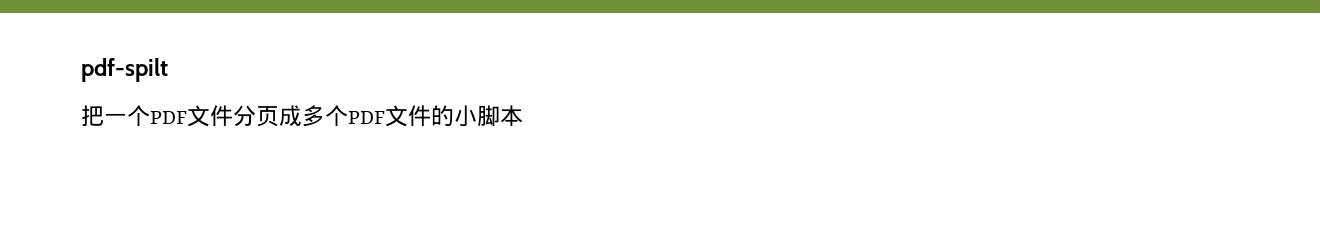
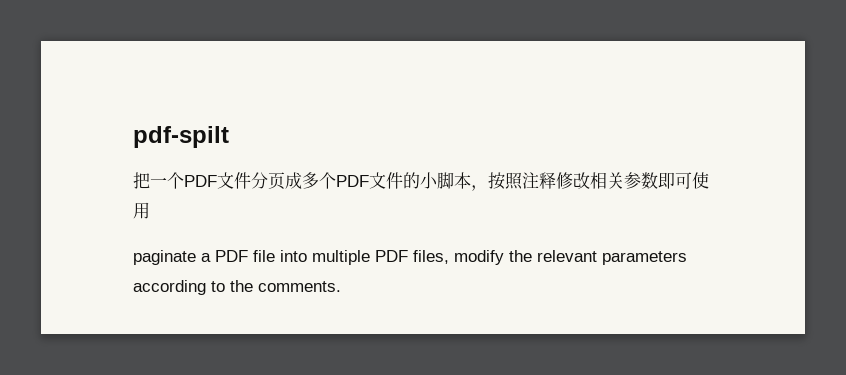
(523, 116) none -> [471,172,709,191] [133,202,150,219] [133,250,687,265] [133,280,341,295] ，按照注释修改相关参数即可使用 // paginate a PDF file into multiple PDF files, modify the relevant parameters according to the comments.

